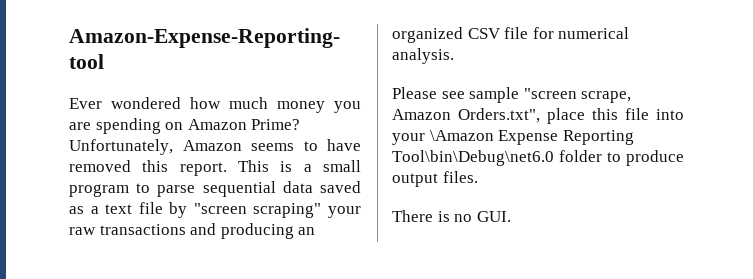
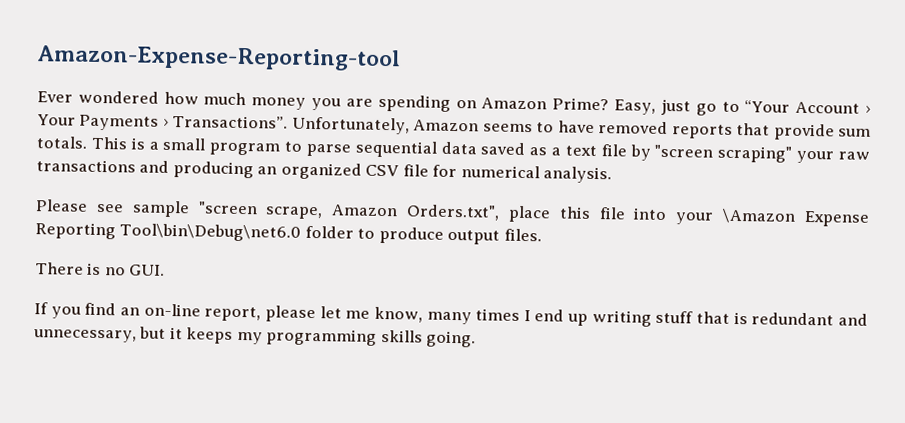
(301, 124) none -> [614,98,871,116] [37,114,289,131] Easy, just go to “Your Account › Your Payments › Transactions”.
[142,160,227,176] this report. -> [671,123,872,141] [36,136,88,149] reports that provide sum totals.
(511, 216) none -> [34,302,868,327] [33,326,477,348] // If you find an on-line report, please let me know, many times I end up writing stuff that is redundant and unnecessary, but it keeps my programming skills going.

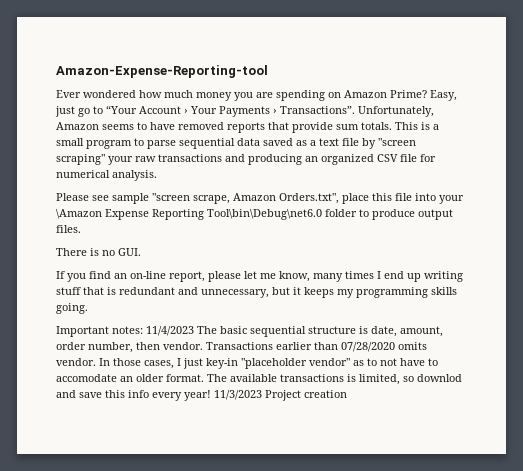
(477, 339) none -> [56,326,443,337] [56,342,427,353] [56,358,438,369] [56,374,462,385] [56,390,347,401] // Important notes: 11/4/2023 The basic sequential structure is date, amount, order number, then vendor. Transactions earlier than 07/28/2020 omits vendor. In those cases, I just key-in "placeholder vendor" as to not have to accomodate an older format. The available transactions is limited, so downlod and save this info every year! 11/3/2023 Project creation

